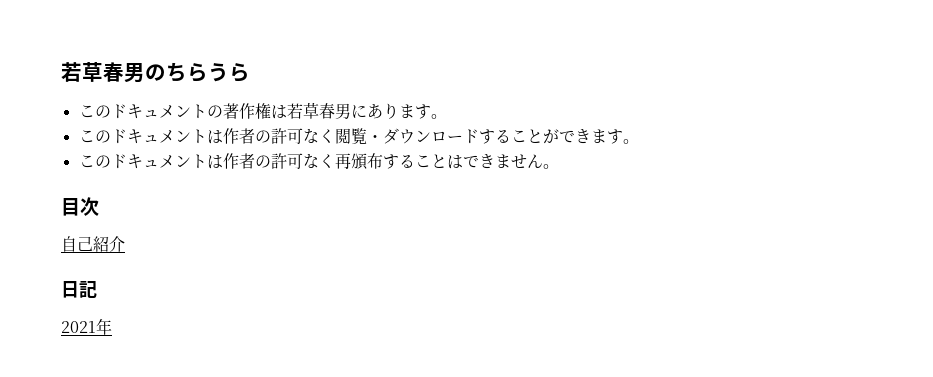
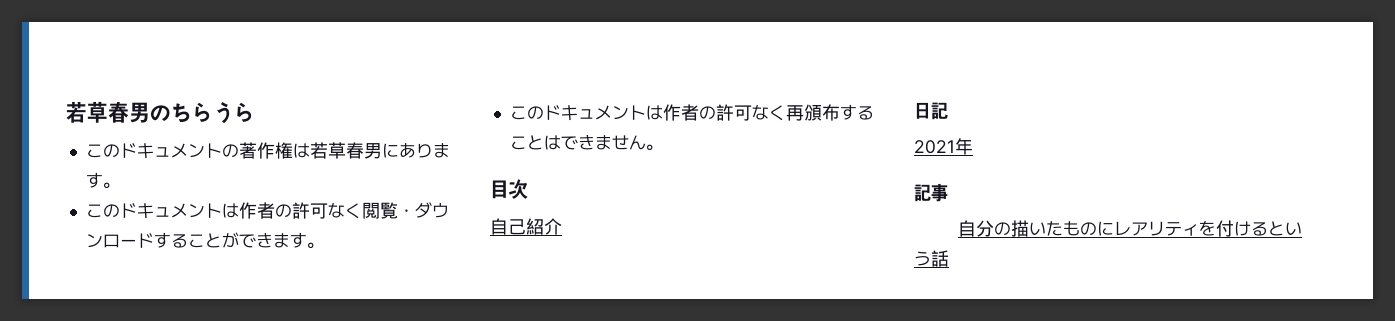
(112, 326) none -> [914,183,948,202] [958,220,1303,237] [914,250,949,267] // 記事 // 自分の描いたものにレアリティを付けるという話

